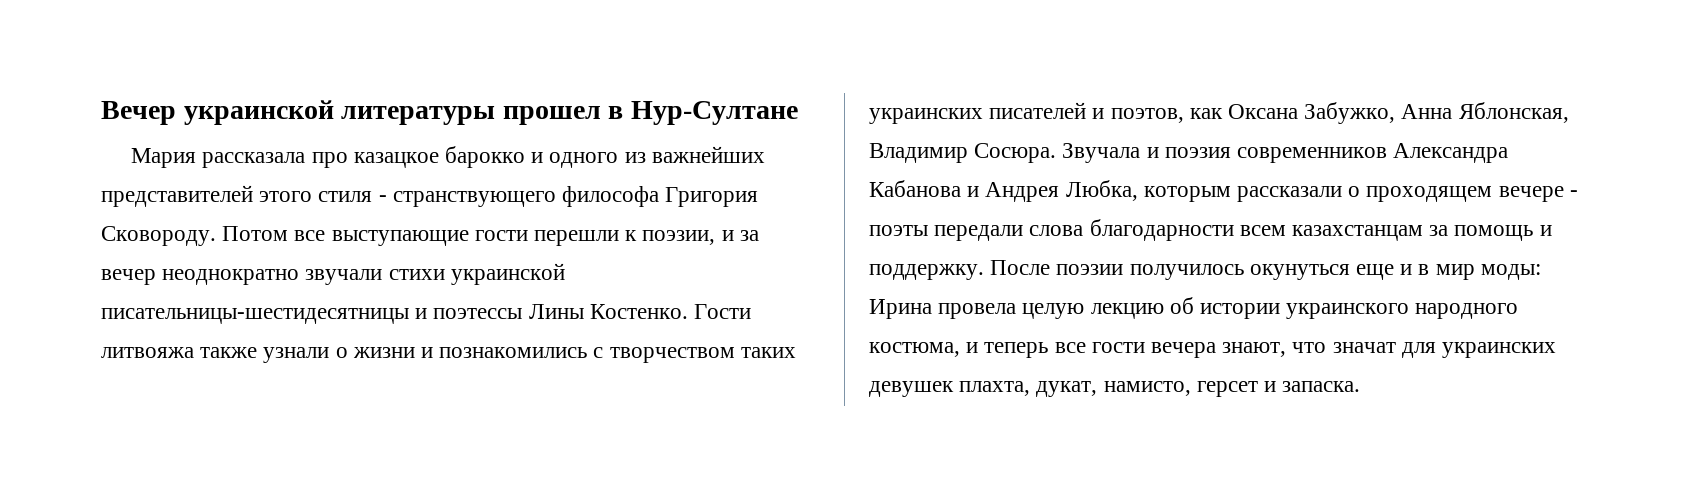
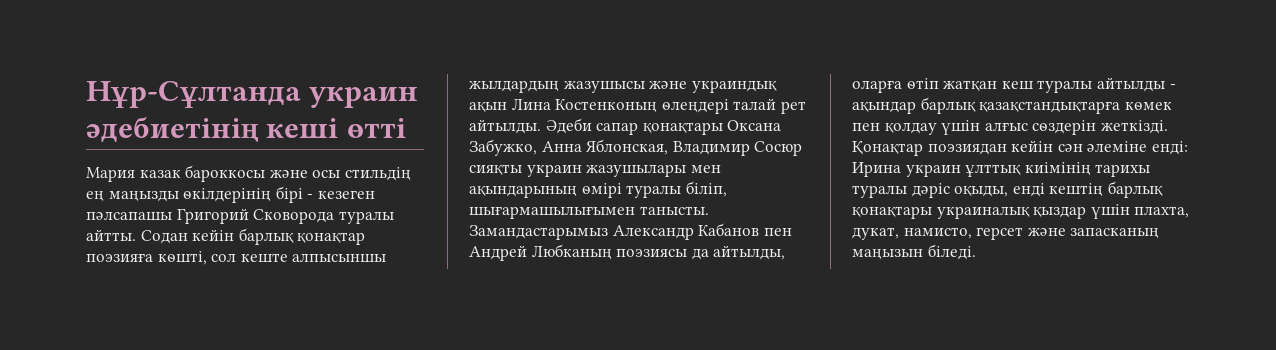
[101,100,798,125] [131,146,765,168] [101,185,759,207] [101,226,759,246] [101,263,565,285] [101,304,752,324] [101,347,796,363] [869,102,1223,124] Вечер украинской литературы прошел в Нур-Султане // Мария рассказала про казацкое барокко и одного из важнейших представителей этого стиля - странствующего философа Григория Сковороду. Потом все выступающие гости перешли к поэзии, и за вечер неоднократно звучали стихи украинской писательницы-шестидесятницы и поэтессы Лины Костенко. Гости литвояжа также узнали о жизни и познакомились с творчеством таких украинских писателей и поэтов, как -> [86,81,419,108] [86,117,406,143] [86,165,411,182] [86,186,375,203] [86,208,394,224] [86,228,366,245] [86,251,387,265] [469,80,777,93] [469,98,806,114] [469,118,723,135] Нұр-Сұлтанда украин әдебиетінің кеші өтті // Мария казак бароккосы және осы стильдің ең маңызды өкілдерінің бірі - кезеген пәлсапашы Григорий Сковорода туралы айтты. Содан кейін барлық қонақтар поэзияға көшті, сол кеште алпысыншы жылдардың жазушысы және украиндық ақын Лина Костенконың өлеңдері талай рет айтылды. Әдеби сапар қонақтары
[974,143,1509,163] [869,180,1578,202] [869,219,1552,241] [869,260,1541,280] [869,297,1519,319] [869,342,1557,358] [869,381,1361,397] Сосюра. Звучала и поэзия современников Александра Кабанова и Андрея Любка, которым рассказали о проходящем вечере - поэты передали слова благодарности всем казахстанцам за помощь и поддержку. После поэзии получилось окунуться еще и в мир моды: Ирина провела целую лекцию об истории украинского народного костюма, и теперь все гости вечера знают, что значат для украинских девушек плахта, дукат, намисто, герсет и запаска. -> [754,141,803,156] [469,164,721,177] [469,181,727,198] [469,206,709,219] [469,223,792,240] [469,244,786,261] [852,77,1176,93] [852,97,1172,114] [852,120,1168,135] [852,140,1188,156] [852,162,1151,177] [852,181,1163,198] [852,204,1190,219] [852,227,1160,240] [852,244,976,260] Сосюр сияқты украин жазушылары мен ақындарының өмірі туралы біліп, шығармашылығымен танысты. Замандастарымыз Александр Кабанов пен Андрей Любканың поэзиясы да айтылды, оларға өтіп жатқан кеш туралы айтылды - ақындар барлық қазақстандықтарға көмек пен қолдау үшін алғыс сөздерін жеткізді. Қонақтар поэзиядан кейін сән әлеміне енді: Ирина украин ұлттық киімінің тарихы туралы дәріс оқыды, енді кештің барлық қонақтары украиналық қыздар үшін плахта, дукат, намисто, герсет және запасканың маңызын біледі.

